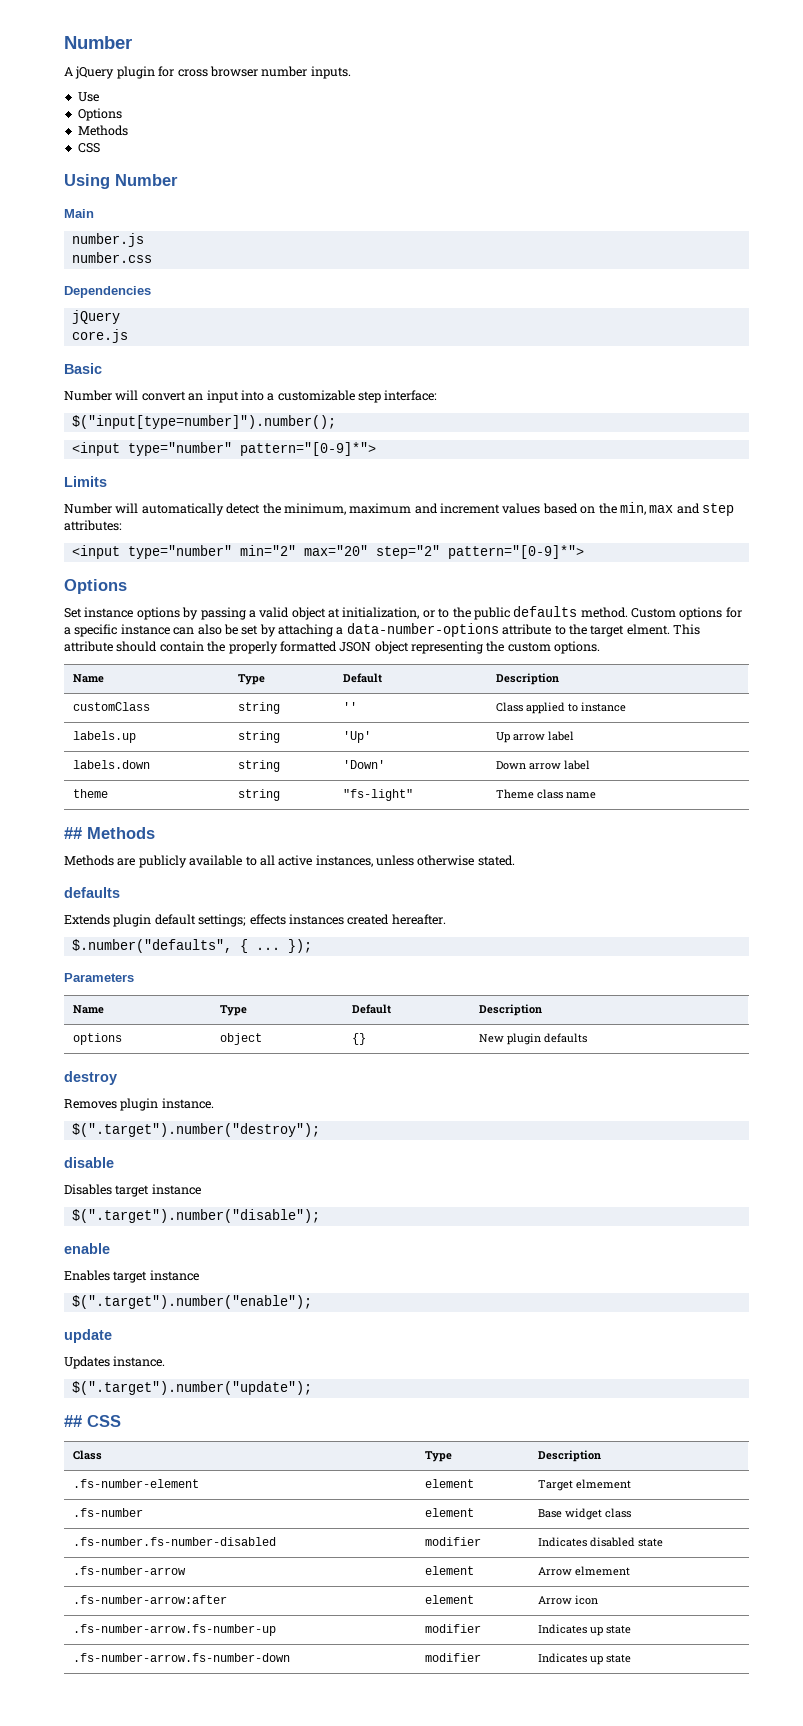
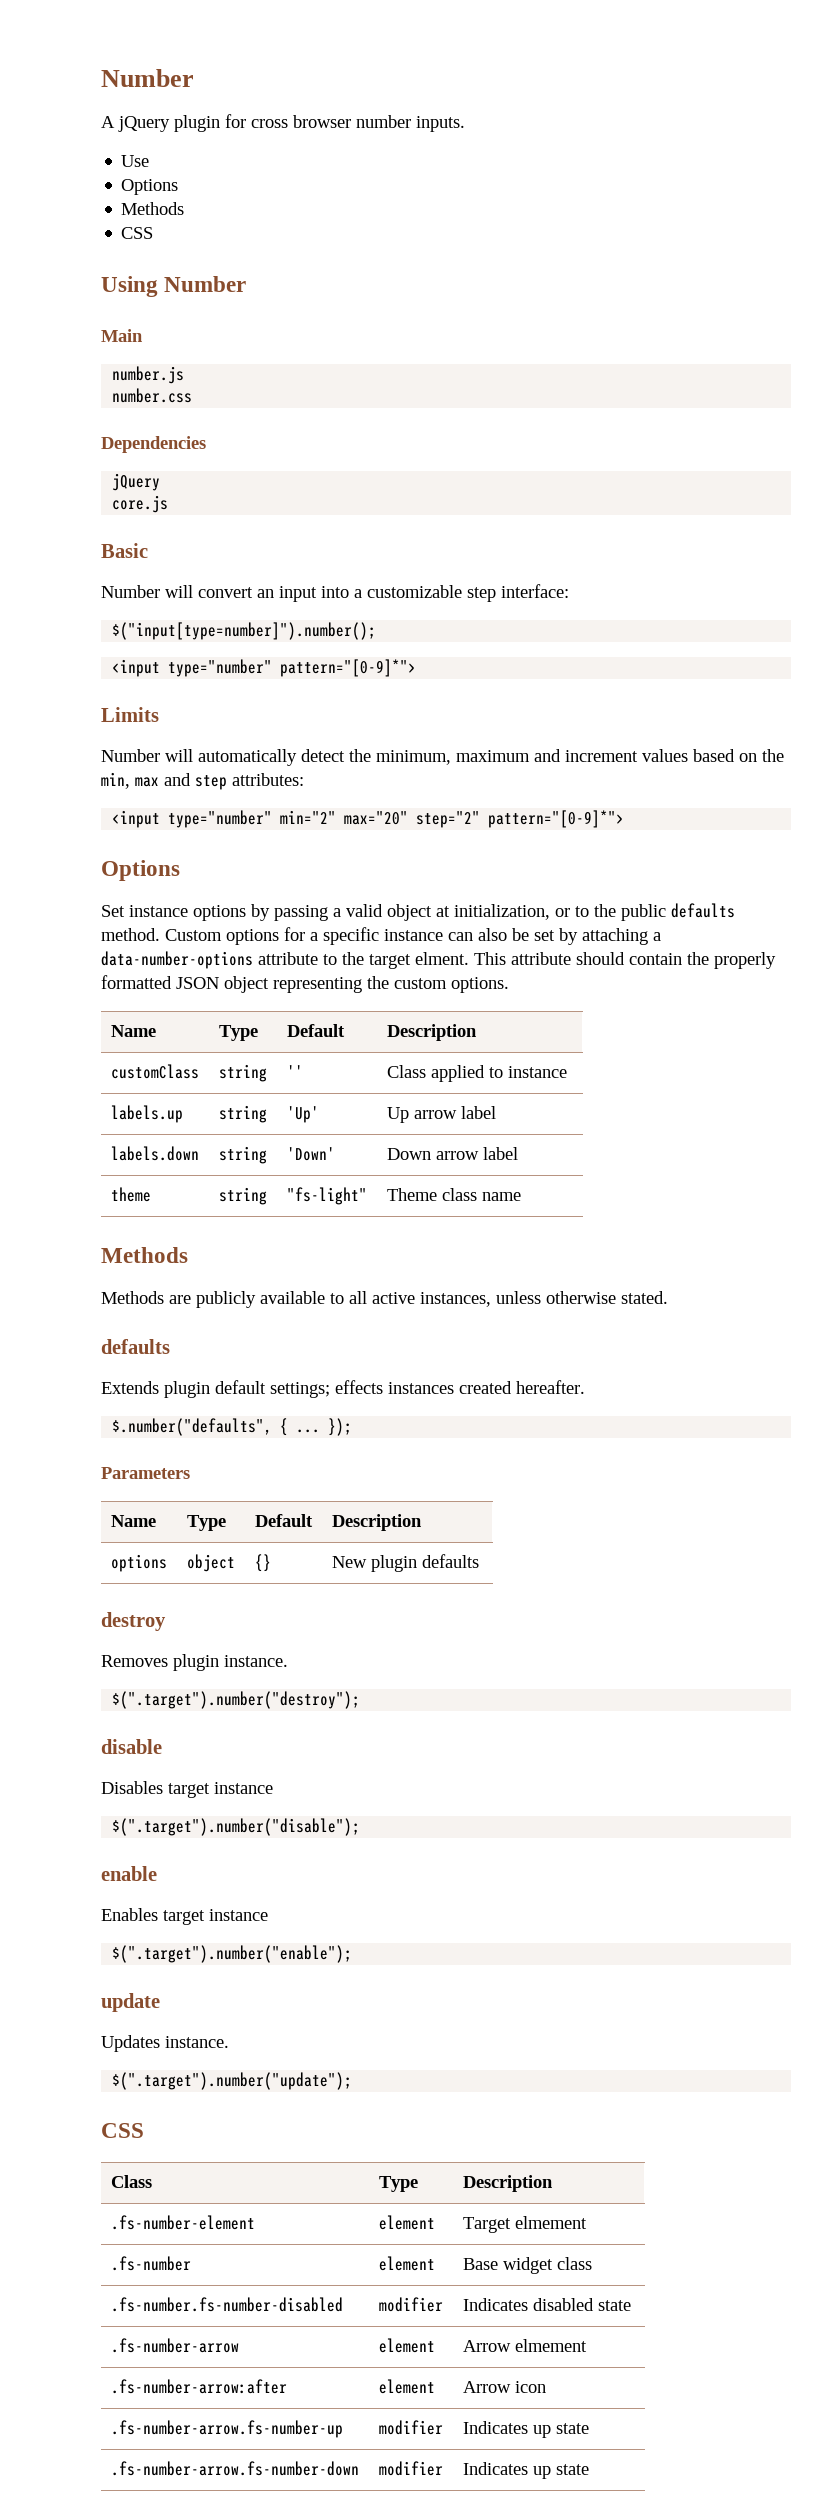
[64,827,82,839] ## -> (521, 1196) none
[64,1415,82,1427] ## -> (353, 2081) none

